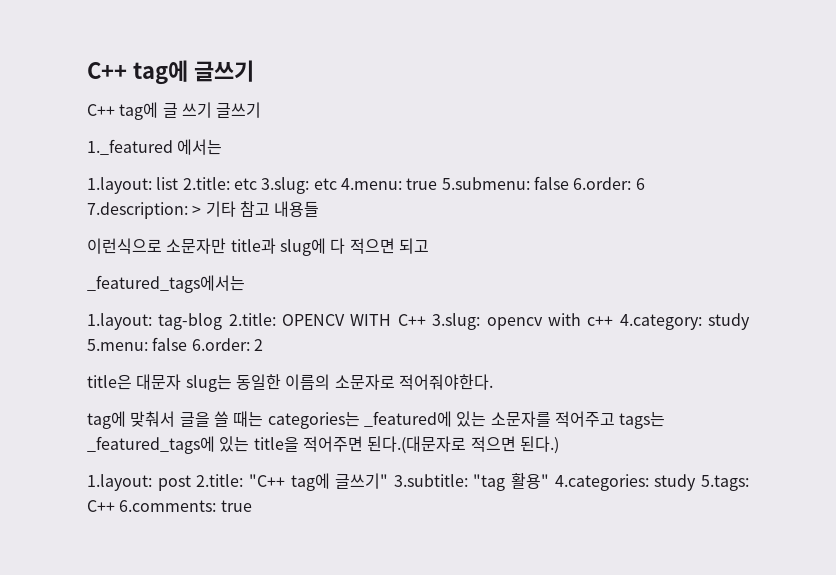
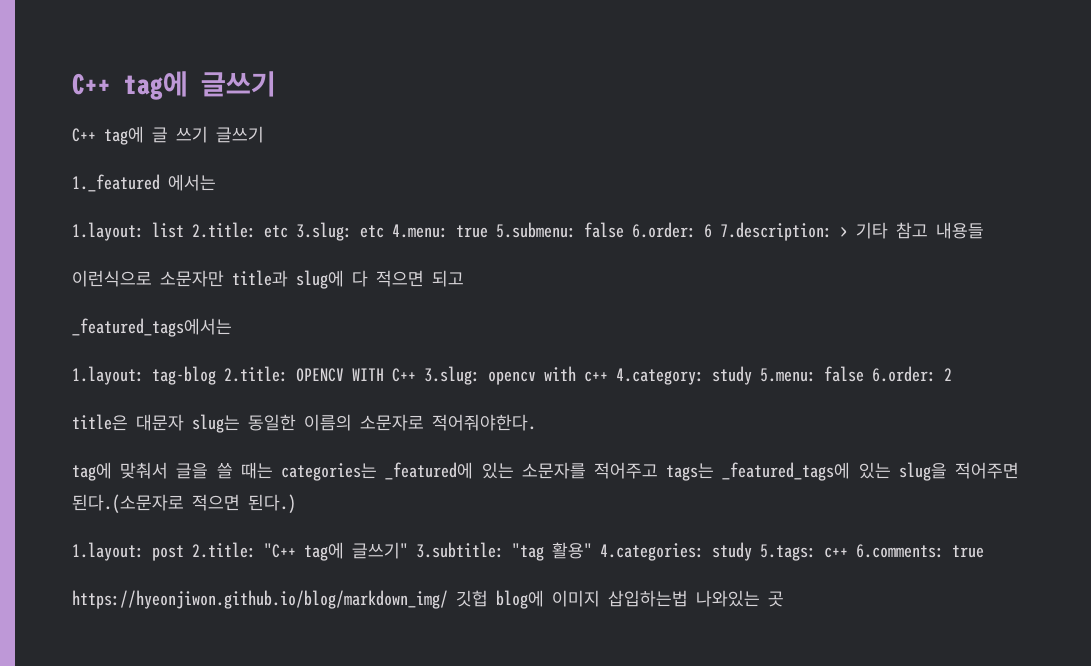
[253,436,467,454] title을 적어주면 된다.(대문자로 -> [898,462,1019,481] [72,494,184,513] slug을 적어주면 된다.(소문자로
[87,500,115,512] C++ -> [824,547,848,558] c++
(252, 506) none -> [72,590,784,609] // https://hyeonjiwon.github.io/blog/markdown_img/ 깃헙 blog에 이미지 삽입하는법 나와있는 곳

